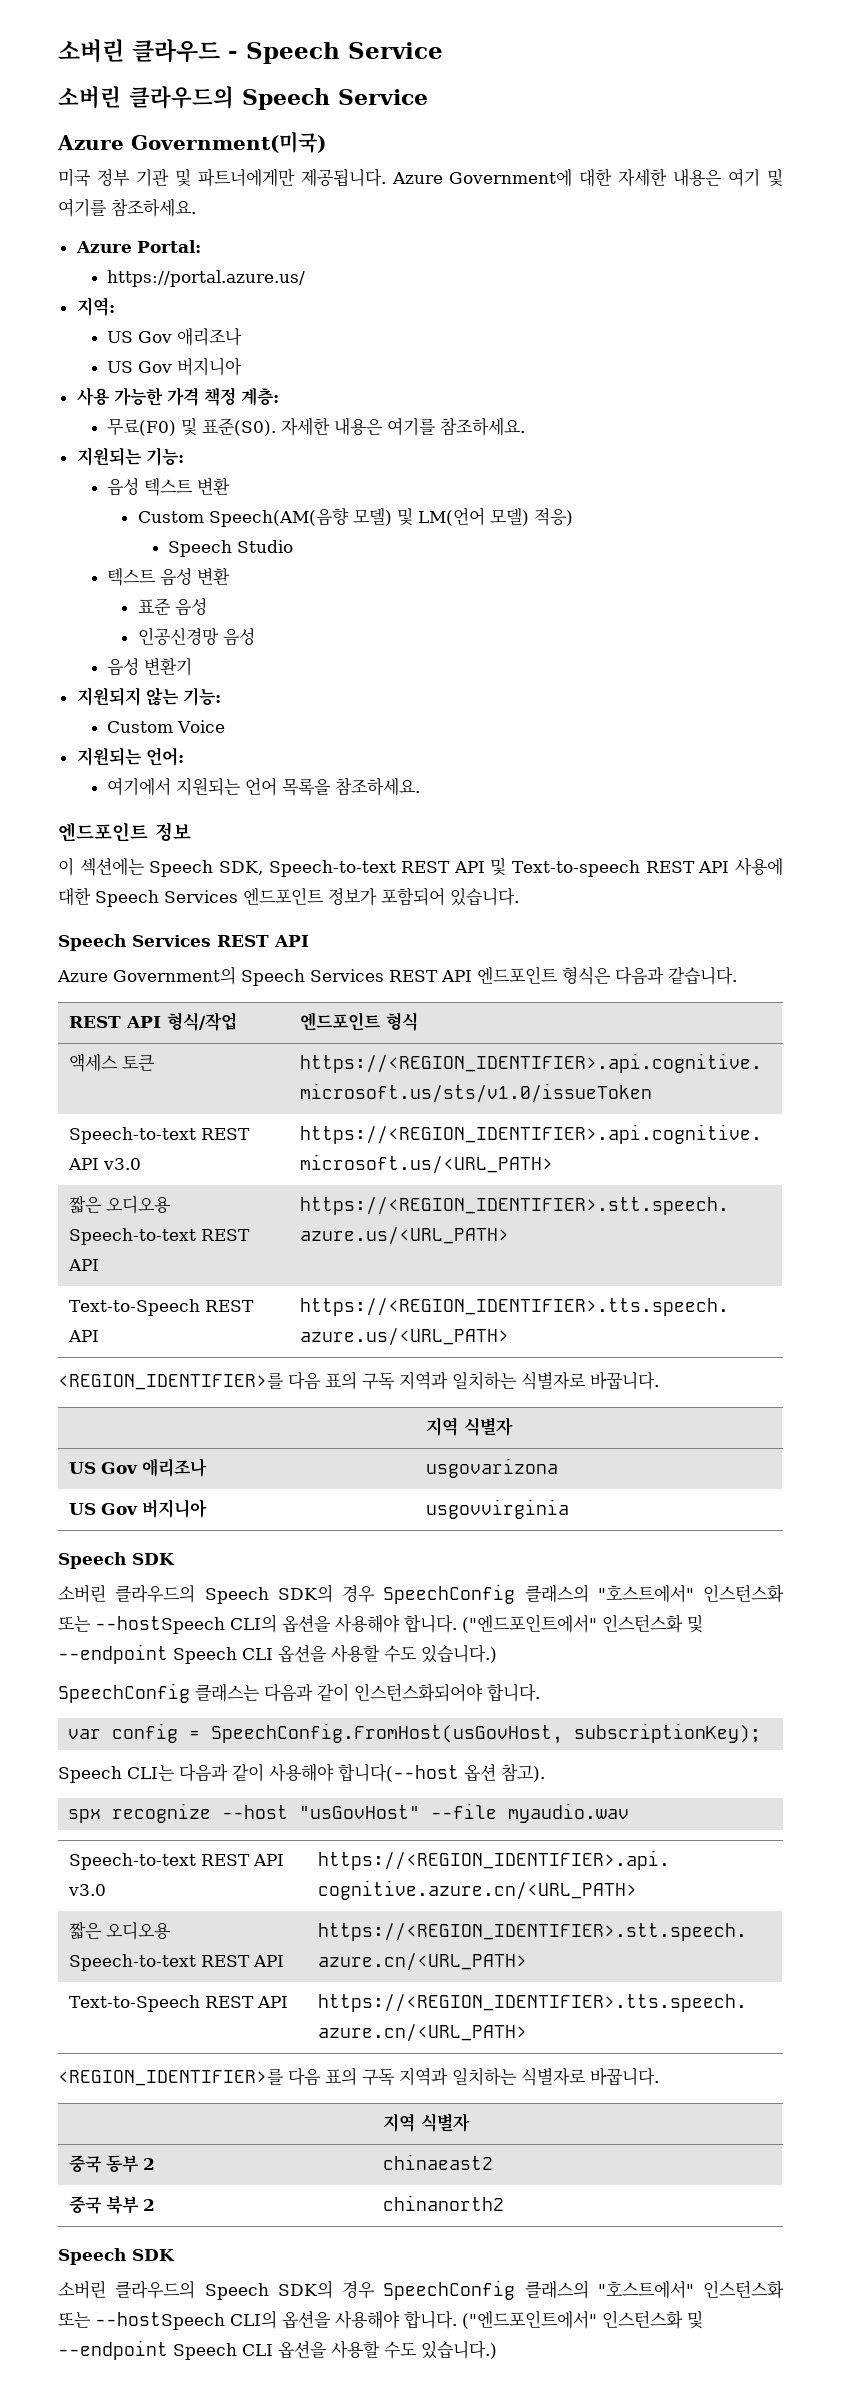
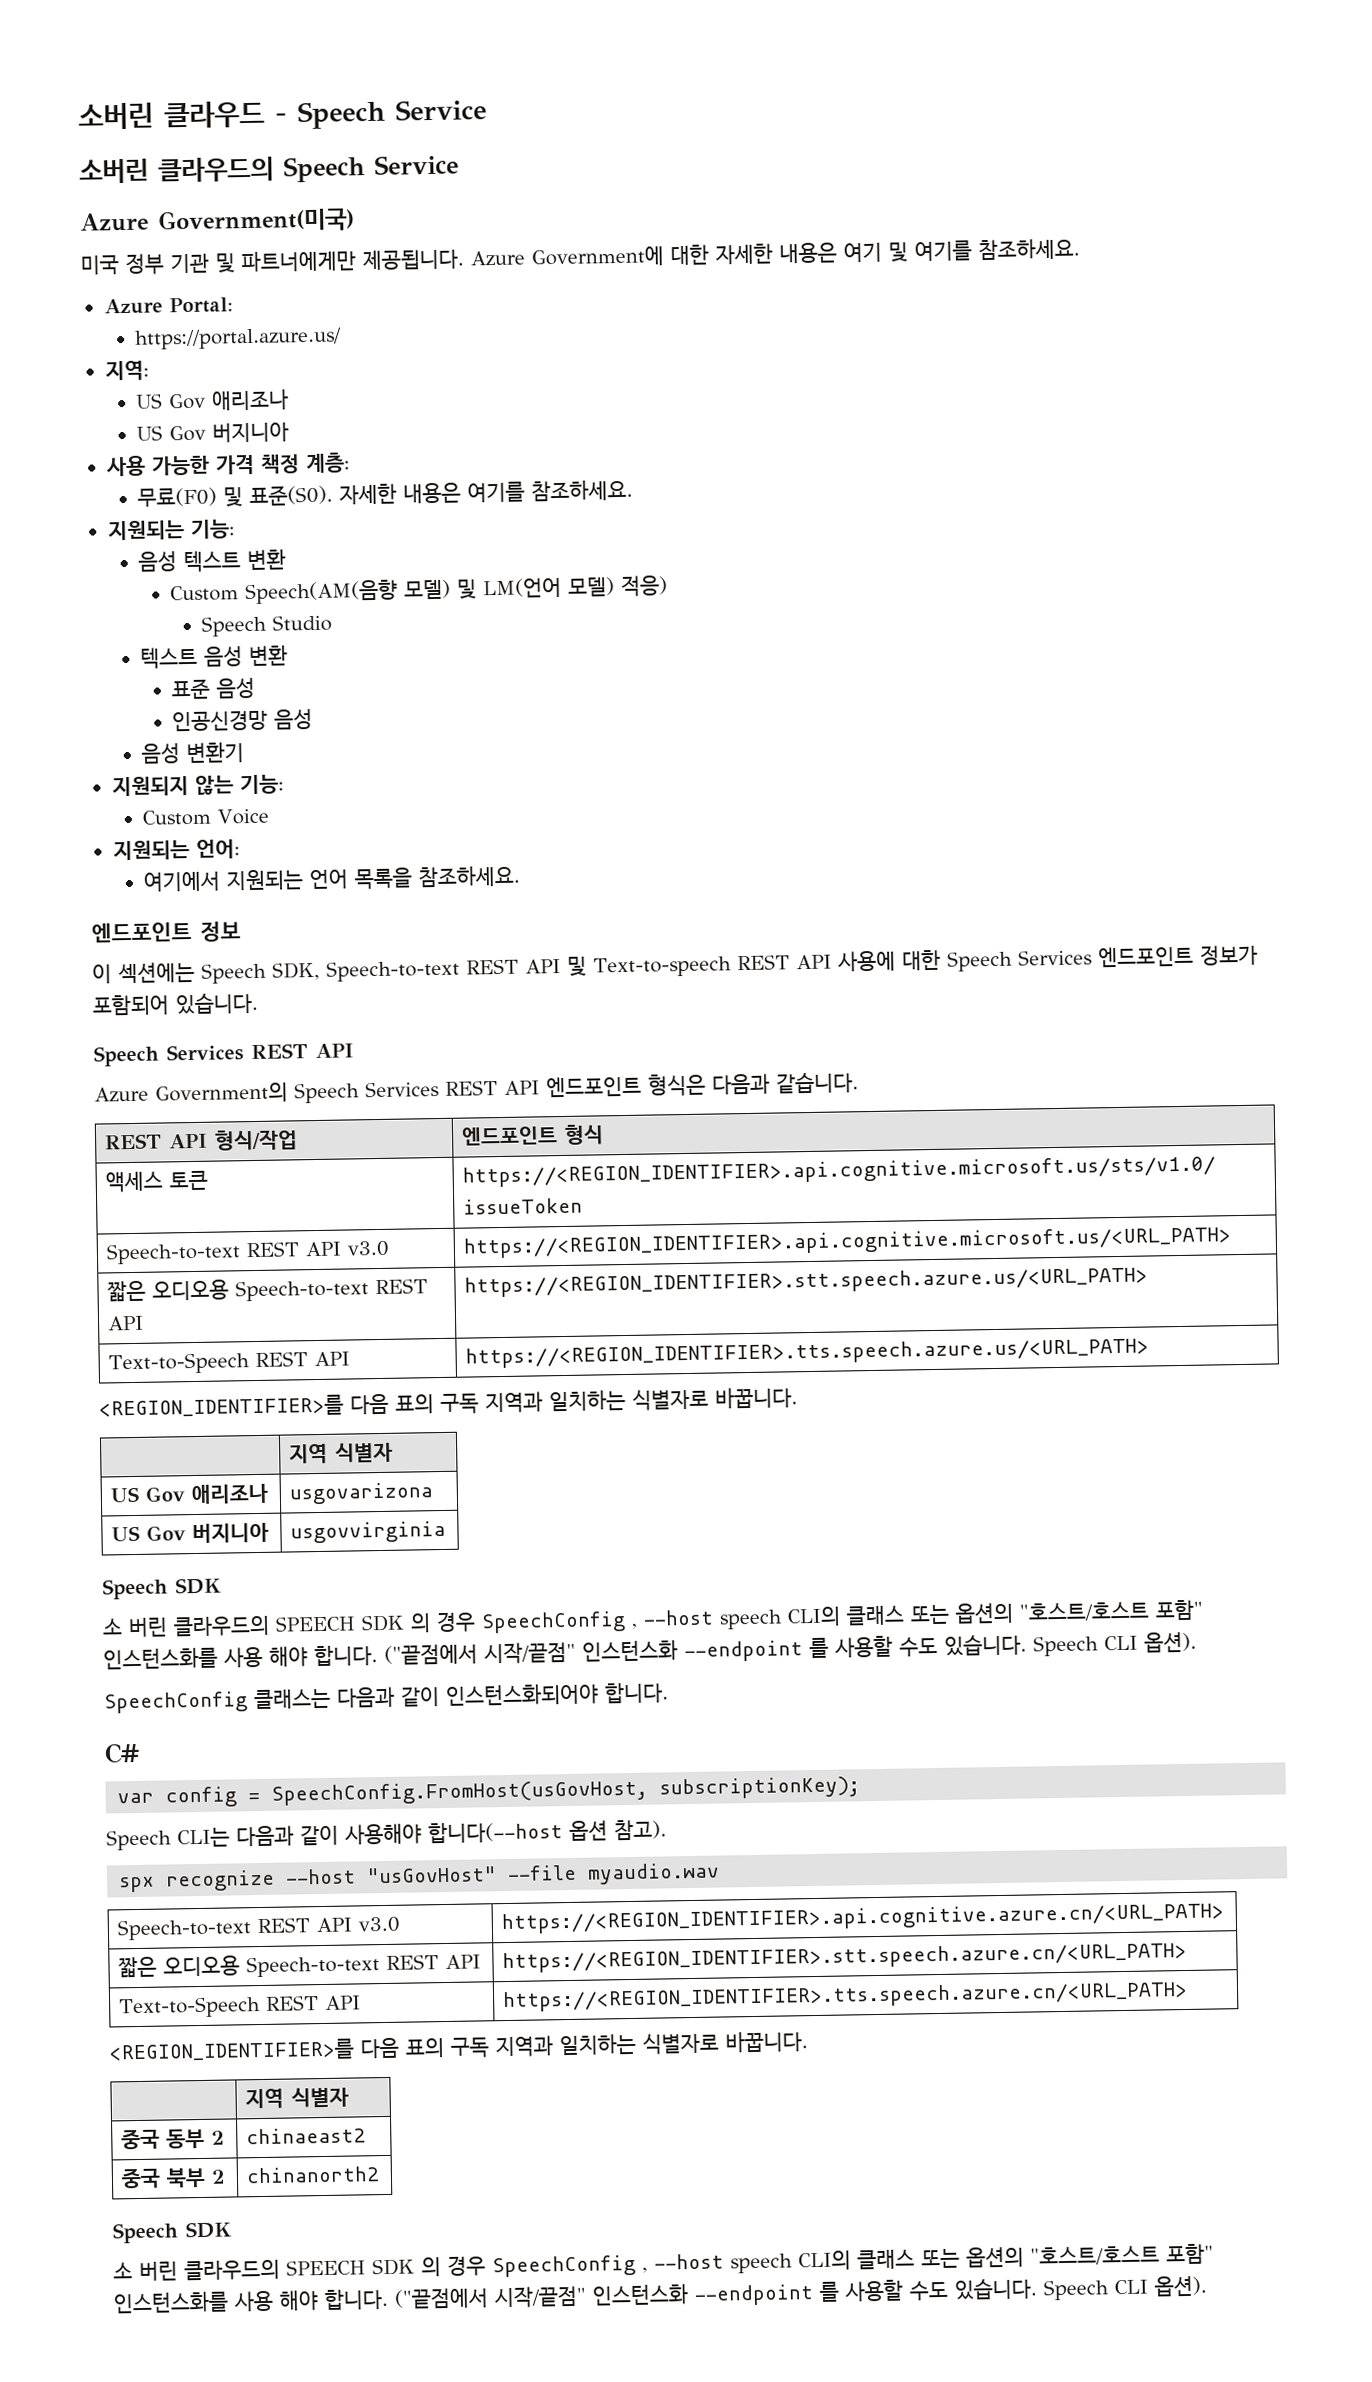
[58,1584,784,1604] [58,1614,703,1634] [58,1644,497,1664] 소버린 클라우드의 Speech SDK의 경우 SpeechConfig 클래스의 "호스트에서" 인스턴스화 또는 --hostSpeech CLI의 옵션을 사용해야 합니다. ("엔드포인트에서" 인스턴스화 및 --endpoint Speech CLI 옵션을 사용할 수도 있습니다.) -> [102,1599,1204,1638] [103,1631,1197,1670] 소 버린 클라우드의 SPEECH SDK 의 경우 SpeechConfig , --host speech CLI의 클래스 또는 옵션의 "호스트/호스트 포함" 인스턴스화를 사용 해야 합니다. ("끝점에서 시작/끝점" 인스턴스화 --endpoint 를 사용할 수도 있습니다. Speech CLI 옵션).
(540, 1693) none -> [104,1742,140,1764] // C#
[58,2280,784,2300] [58,2310,703,2330] [58,2340,497,2360] 소버린 클라우드의 Speech SDK의 경우 SpeechConfig 클래스의 "호스트에서" 인스턴스화 또는 --hostSpeech CLI의 옵션을 사용해야 합니다. ("엔드포인트에서" 인스턴스화 및 --endpoint Speech CLI 옵션을 사용할 수도 있습니다.) -> [113,2243,1214,2282] [113,2275,1207,2314] 소 버린 클라우드의 SPEECH SDK 의 경우 SpeechConfig , --host speech CLI의 클래스 또는 옵션의 "호스트/호스트 포함" 인스턴스화를 사용 해야 합니다. ("끝점에서 시작/끝점" 인스턴스화 --endpoint 를 사용할 수도 있습니다. Speech CLI 옵션).

